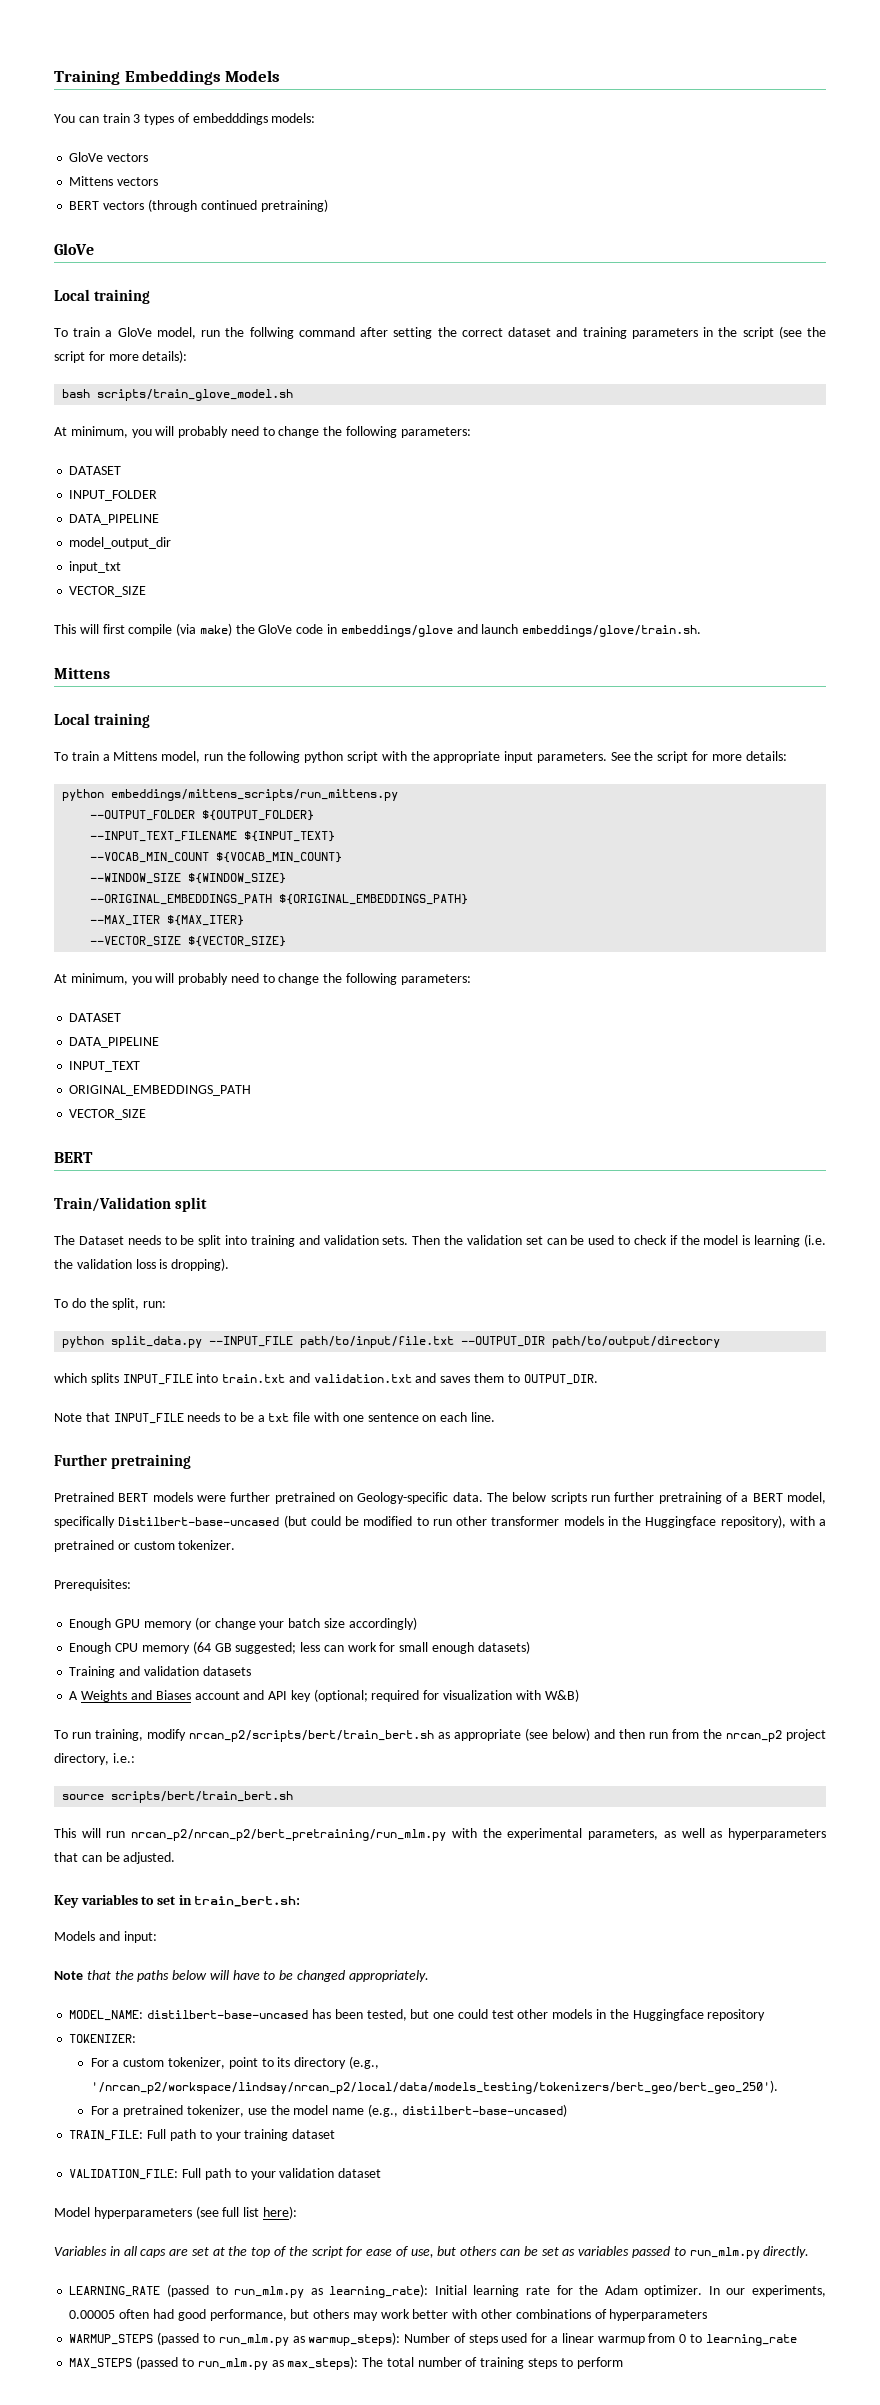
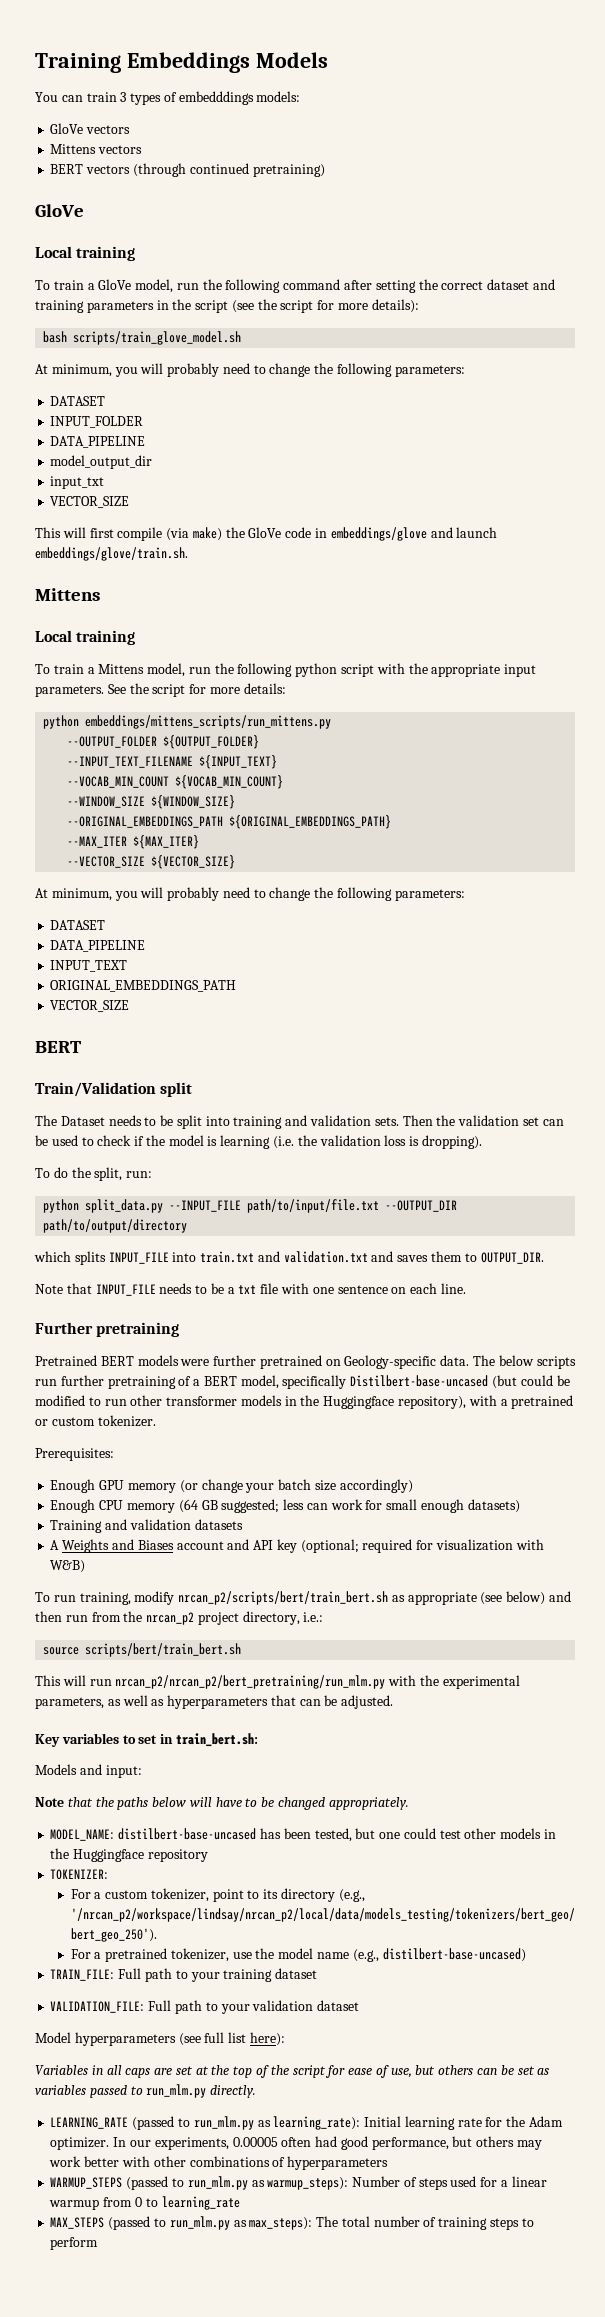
[249,327,294,339] follwing -> [225,279,281,293] following

